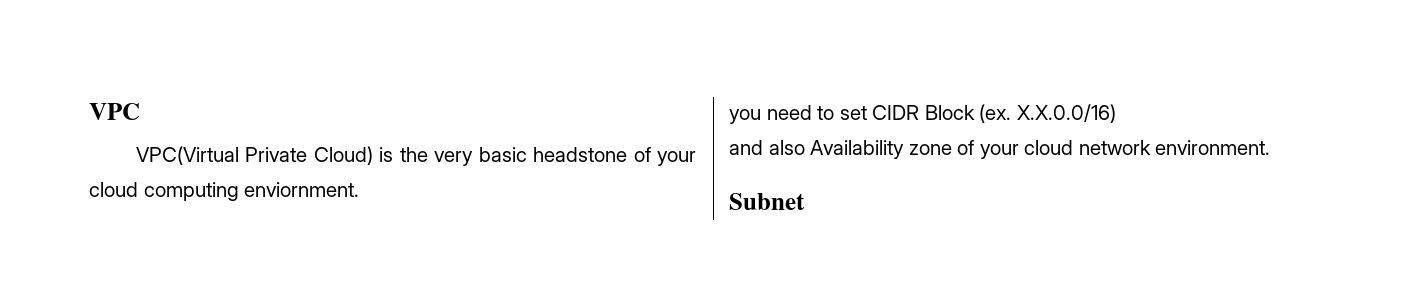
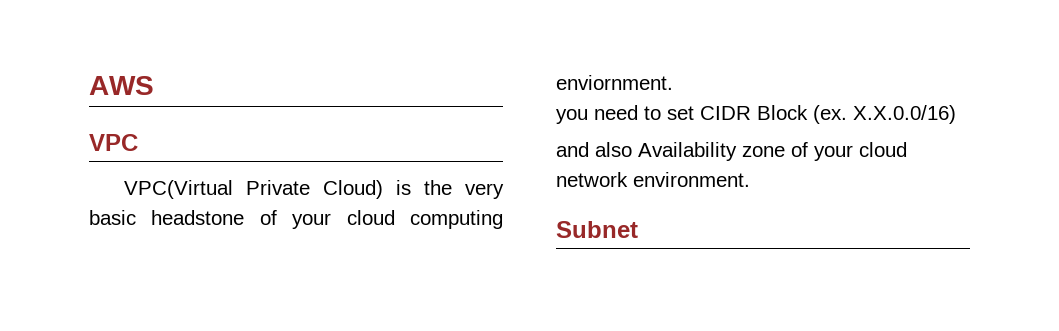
(89, 111) none -> [89,76,154,95] AWS //

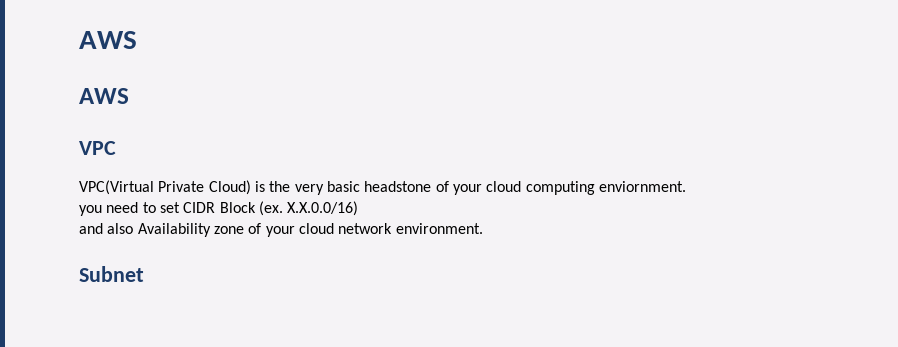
[89,76,154,95] AWS -> [79,31,137,49] [79,88,129,104] AWS // AWS

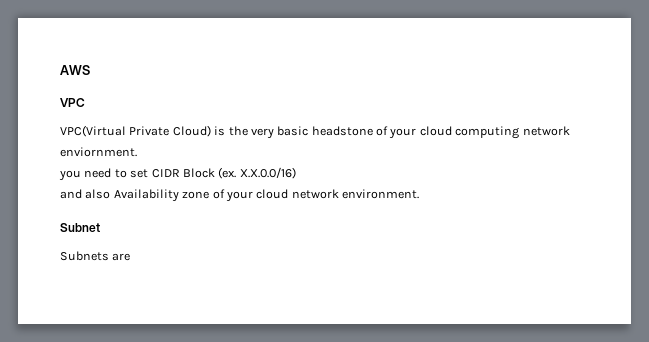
[79,31,137,49] [79,88,129,104] AWS // AWS -> [60,65,90,75] AWS
(595, 188) none -> [522,126,570,136] network
(144, 274) none -> [60,251,131,261] // Subnets are

